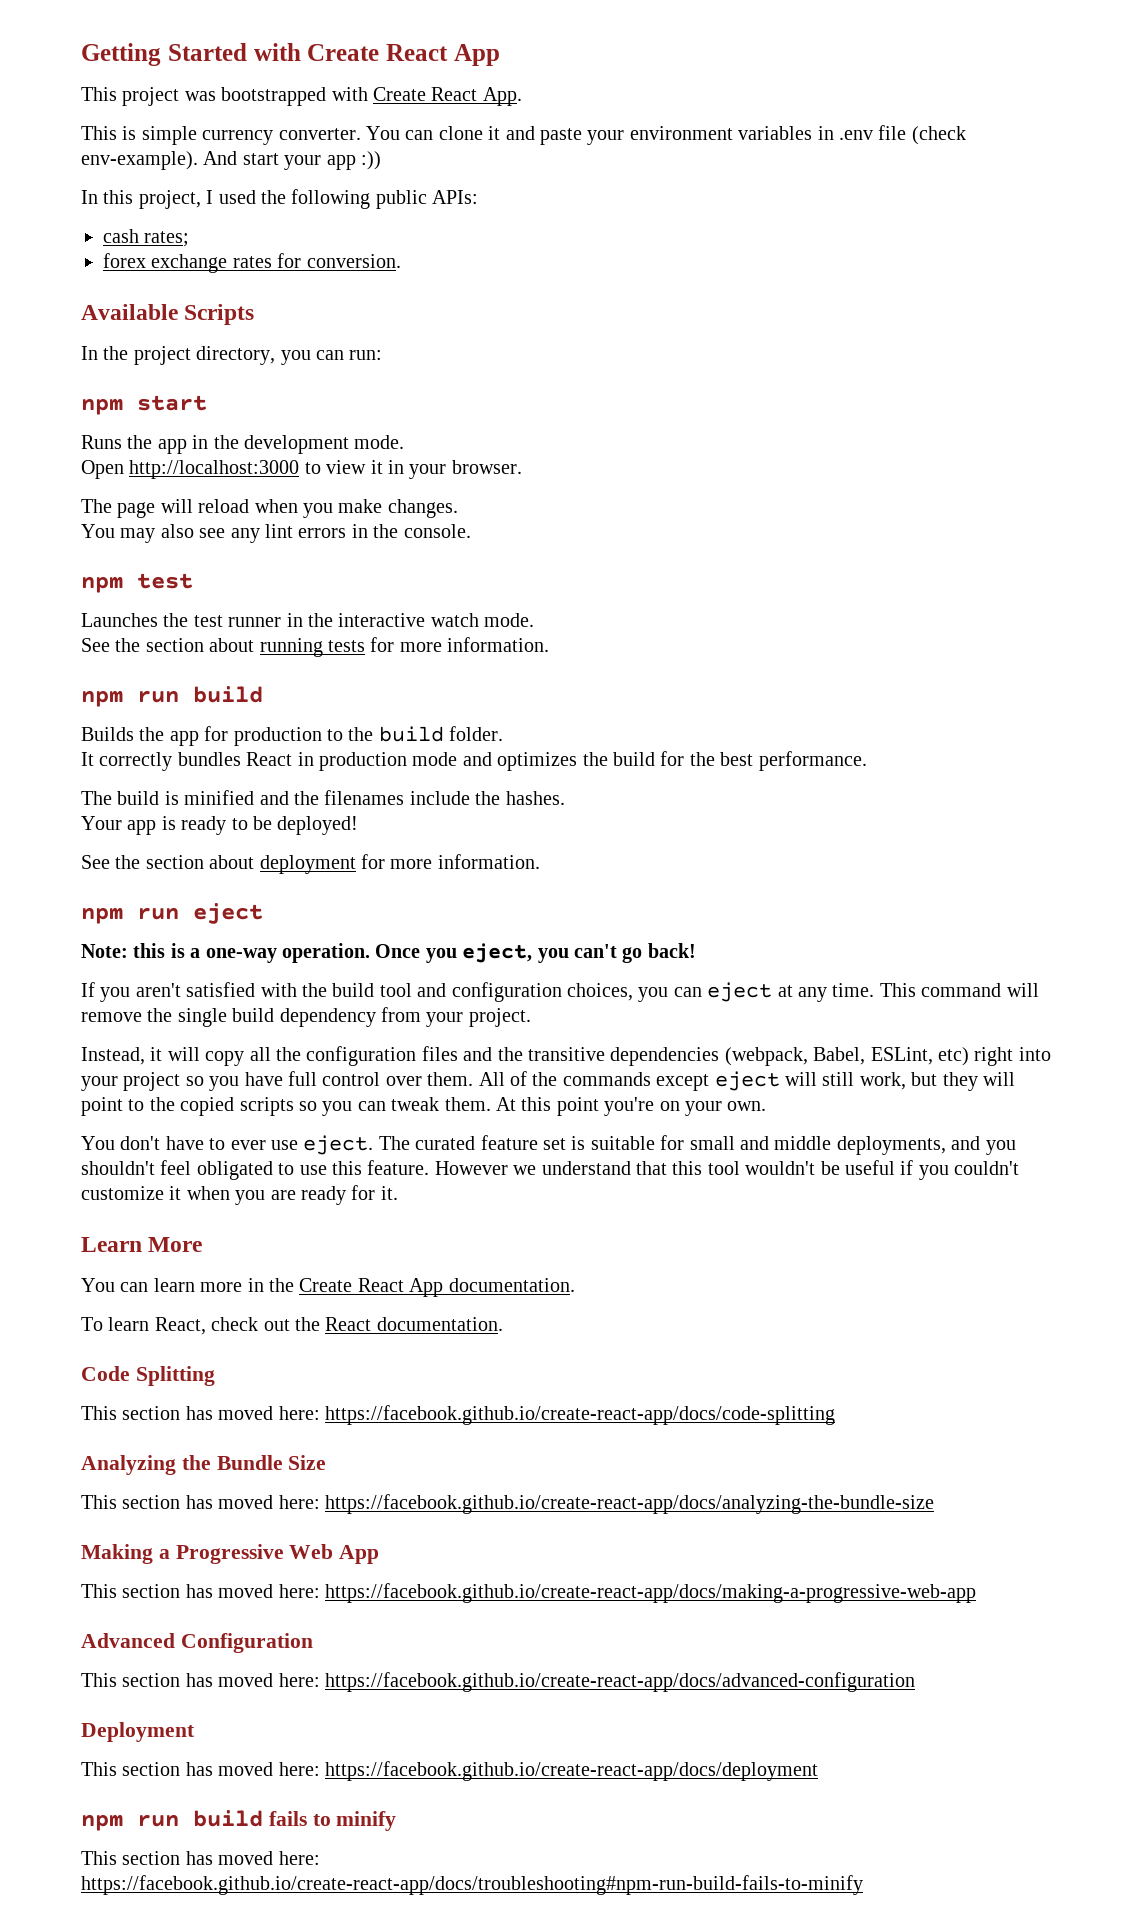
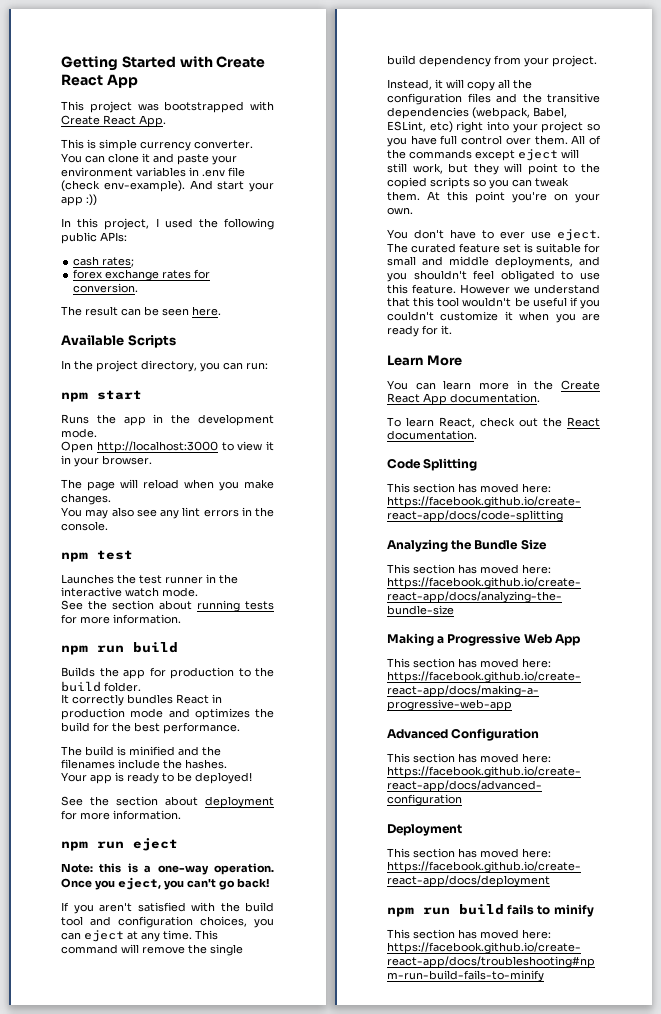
(401, 261) none -> [61,306,221,316] // The result can be seen here.

